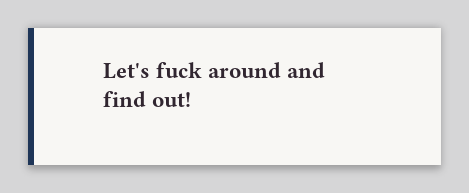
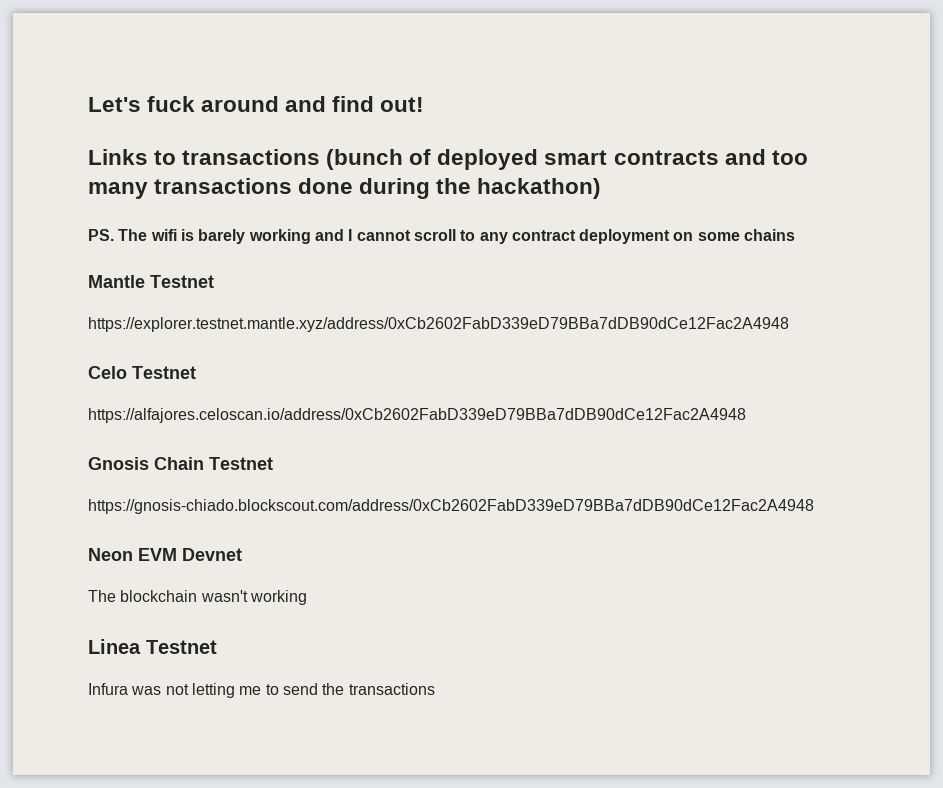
(192, 99) none -> [88,149,808,170] [88,178,602,199] [88,229,796,244] [88,275,214,288] [88,317,789,332] [88,366,196,379] [88,408,746,423] [88,457,273,470] [88,499,814,514] [88,548,242,561] [88,590,307,605] [88,639,217,654] [88,683,435,698] // Links to transactions (bunch of deployed smart contracts and too many transactions done during the hackathon) // PS. The wifi is barely working and I cannot scroll to any contract deployment on some chains // Mantle Testnet // https://explorer.testnet.mantle.xyz/address/0xCb2602FabD339eD79BBa7dDB90dCe12Fac2A4948 // Celo Testnet // https://alfajores.celoscan.io/address/0xCb2602FabD339eD79BBa7dDB90dCe12Fac2A4948 // Gnosis Chain Testnet // https://gnosis-chiado.blockscout.com/address/0xCb2602FabD339eD79BBa7dDB90dCe12Fac2A4948 // Neon EVM Devnet // The blockchain wasn't working // Linea Testnet // Infura was not letting me to send the transactions

